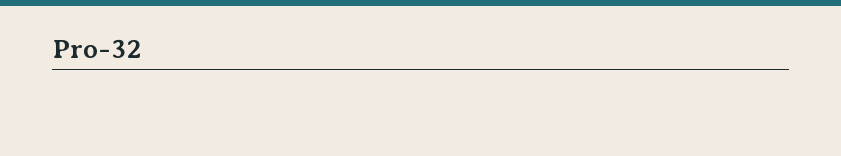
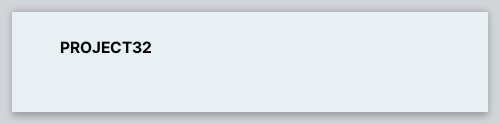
[52,39,141,58] Pro-32 -> [60,41,152,54] PROJECT32

